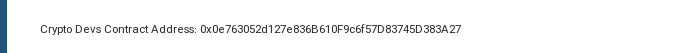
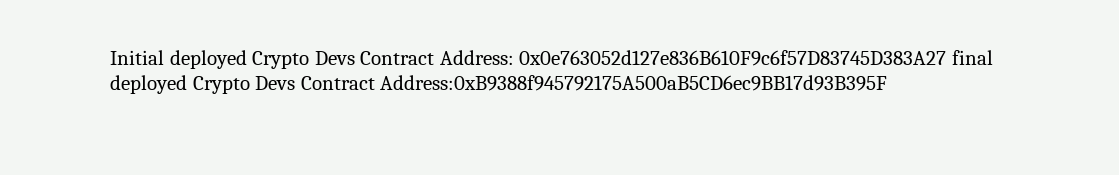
(40, 30) none -> [110,50,247,69] Initial deployed
(462, 28) none -> [951,50,993,65] [110,75,888,94] final deployed Crypto Devs Contract Address:0xB9388f945792175A500aB5CD6ec9BB17d93B395F

